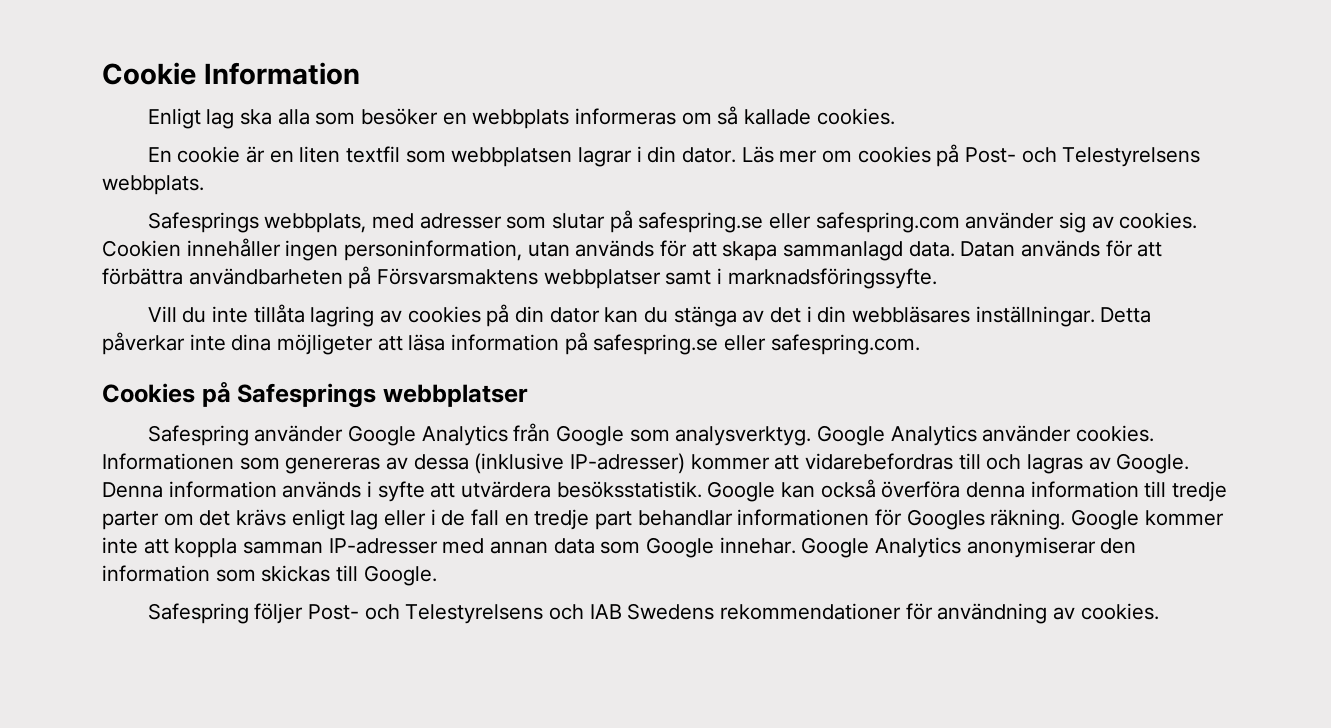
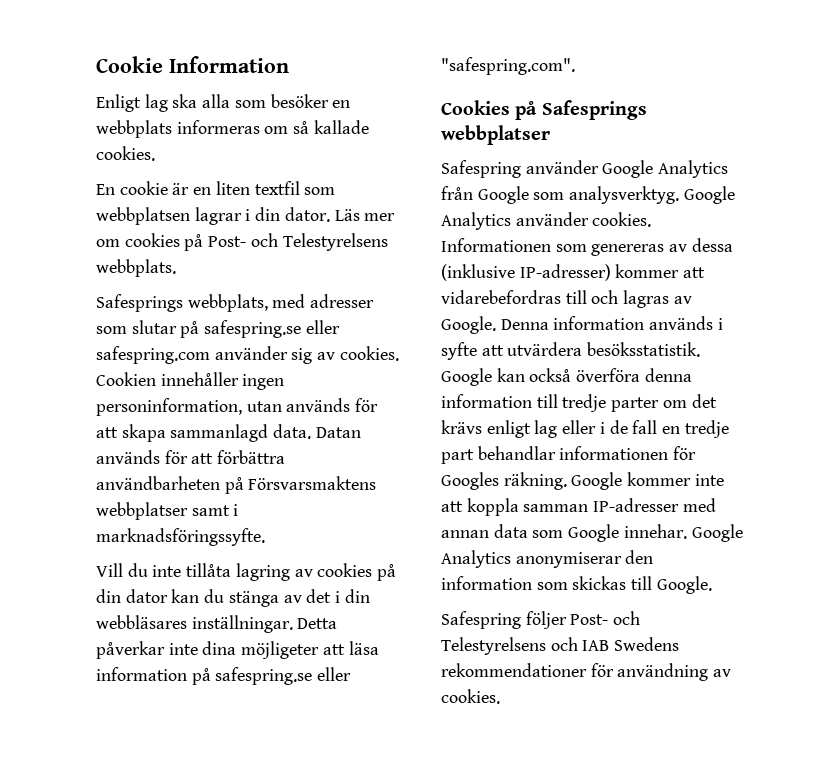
[770,334,920,355] safespring.com. -> [441,57,575,75] "safespring.com".

